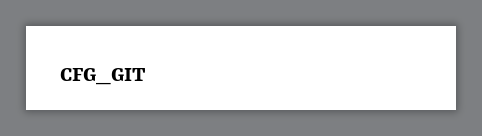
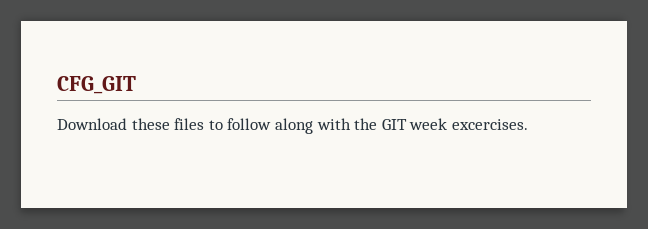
(146, 76) none -> [57,118,528,134] // Download these files to follow along with the GIT week excercises.

